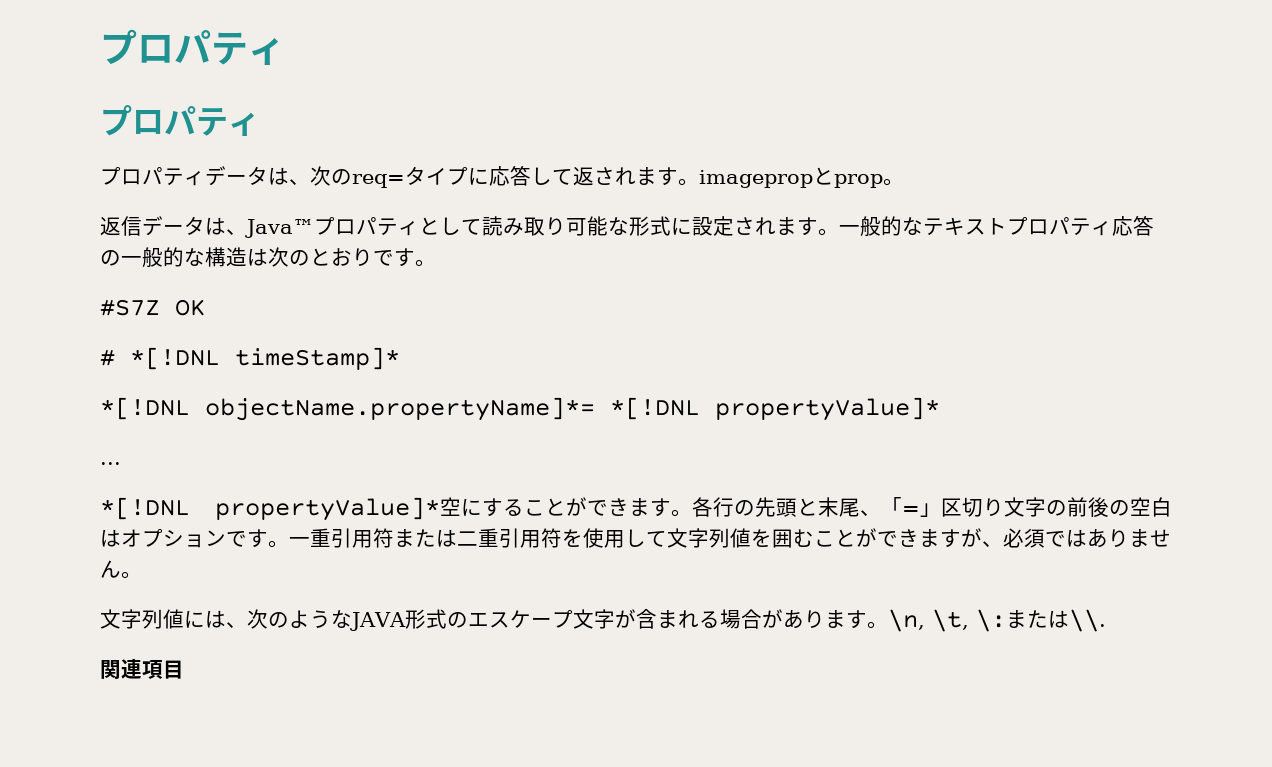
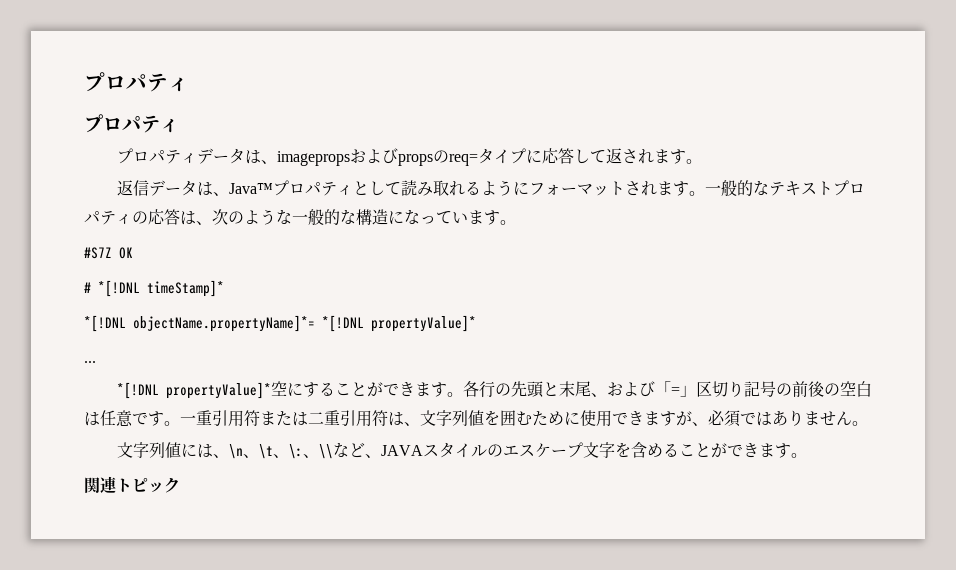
[310,166,331,186] 次 -> [276,148,433,166] imagepropsおよびprops
[699,167,904,188] imagepropとprop。 -> (702, 161) none
[545,216,734,236] り可能な形式に設定 -> [448,180,625,196] れるようにフォーマット
[1112,216,1154,236] [100,247,394,267] 応答の一般的な構造は次のとおりで -> [132,209,484,225] の応答は、次のような一般的な構造になっていま
(881, 513) none -> [606,381,655,397] および
[1004,497,1046,517] 文字 -> [743,381,776,397] 記号
[121,529,226,548] オプション -> [100,410,133,427] 任意
[562,528,667,548] を使用して -> [388,412,420,426] は、
[814,528,877,547] ことが -> [532,410,612,427] ために使用
[247,609,1106,632] 次のようなJAVA形式のエスケープ文字が含まれる場合があります。\n, \t, \:または\\. -> [228,442,807,459] \n、\t、\:、\\など、JAVAスタイルのエスケープ文字を含めることができます。
[142,660,184,679] 項目 -> [116,477,180,493] トピック

